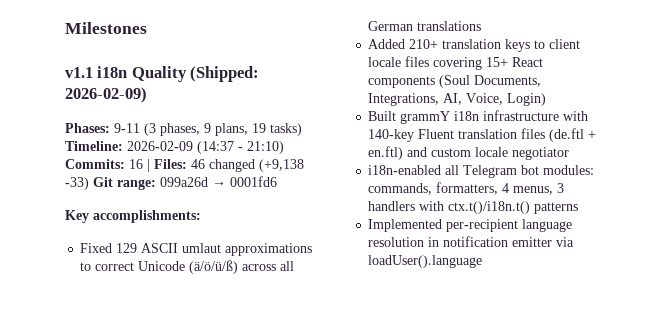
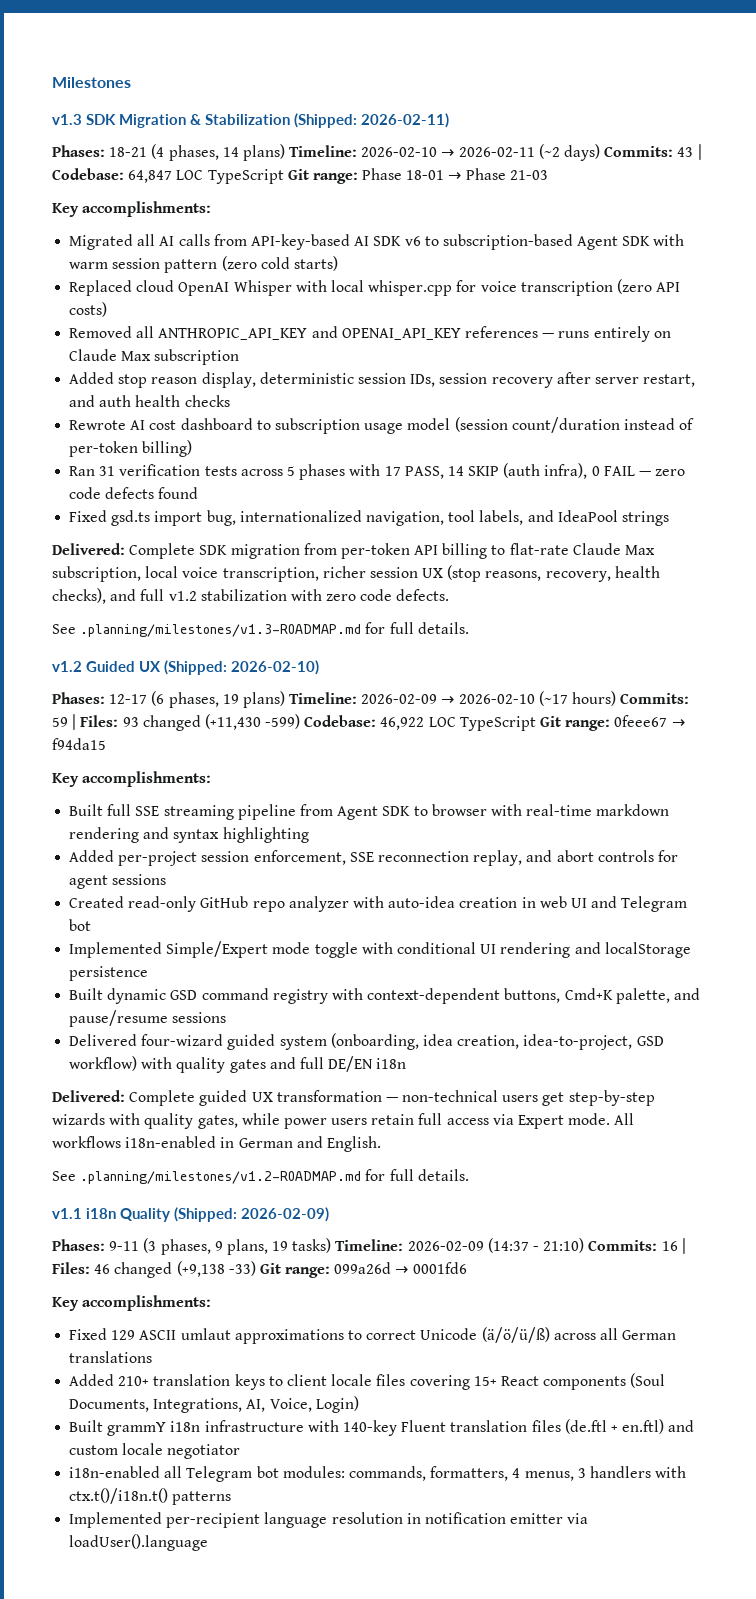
(147, 28) none -> [52,113,449,128] [52,144,702,161] [52,168,548,184] [52,201,212,217] [69,234,685,250] [69,256,338,273] [69,279,681,296] [69,302,108,317] [69,326,671,342] [69,349,240,365] [69,372,696,388] [69,395,230,407] [69,417,695,434] [69,440,193,457] [69,463,686,480] [69,487,199,499] [69,510,669,526] [52,543,656,559] [52,565,660,582] [52,588,450,604] [52,622,469,637] [52,660,319,675] [52,691,690,708] [52,714,685,731] [52,738,106,750] [52,771,212,787] [69,804,670,820] [69,827,309,843] [69,850,678,866] [69,874,167,889] [69,896,688,912] [69,919,92,931] [69,941,691,958] [69,966,149,981] [69,988,700,1004] [69,1010,227,1027] [69,1033,664,1050] [69,1056,407,1073] [52,1090,655,1106] [52,1113,635,1129] [52,1136,381,1152] [52,1169,469,1184] // v1.3 SDK Migration & Stabilization (Shipped: 2026-02-11) // Phases: 18-21 (4 phases, 14 plans) Timeline: 2026-02-10 → 2026-02-11 (~2 days) Commits: 43 | Codebase: 64,847 LOC TypeScript Git range: Phase 18-01 → Phase 21-03 // Key accomplishments: // Migrated all AI calls from API-key-based AI SDK v6 to subscription-based Agent SDK with warm session pattern (zero cold starts) // Replaced cloud OpenAI Whisper with local whisper.cpp for voice transcription (zero API costs) // Removed all ANTHROPIC_API_KEY and OPENAI_API_KEY references — runs entirely on Claude Max subscription // Added stop reason display, deterministic session IDs, session recovery after server restart, and auth health checks // Rewrote AI cost dashboard to subscription usage model (session count/duration instead of per-token billing) // Ran 31 verification tests across 5 phases with 17 PASS, 14 SKIP (auth infra), 0 FAIL — zero code defects found // Fixed gsd.ts import bug, internationalized navigation, tool labels, and IdeaPool strings // Delivered: Complete SDK migration from per-token API billing to flat-rate Claude Max subscription, local voice transcription, richer session UX (stop reasons, recovery, health checks), and full v1.2 stabilization with zero code defects. // See .planning/milestones/v1.3-ROADMAP.md for full details. // v1.2 Guided UX (Shipped: 2026-02-10) // Phases: 12-17 (6 phases, 19 plans) Timeline: 2026-02-09 → 2026-02-10 (~17 hours) Commits: 59 | Files: 93 changed (+11,430 -599) Codebase: 46,922 LOC TypeScript Git range: 0feee67 → f94da15 // Key accomplishments: // Built full SSE streaming pipeline from Agent SDK to browser with real-time markdown rendering and syntax highlighting // Added per-project session enforcement, SSE reconnection replay, and abort controls for agent sessions // Created read-only GitHub repo analyzer with auto-idea creation in web UI and Telegram bot // Implemented Simple/Expert mode toggle with conditional UI rendering and localStorage persistence // Built dynamic GSD command registry with context-dependent buttons, Cmd+K palette, and pause/resume sessions // Delivered four-wizard guided system (onboarding, idea creation, idea-to-project, GSD workflow) with quality gates and full DE/EN i18n // Delivered: Complete guided UX transformation — non-technical users get step-by-step wizards with quality gates, while power users retain full access via Expert mode. All workflows i18n-enabled in German and English. // See .planning/milestones/v1.2-ROADMAP.md for full details.

